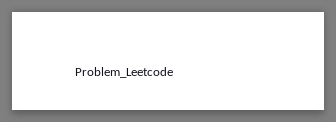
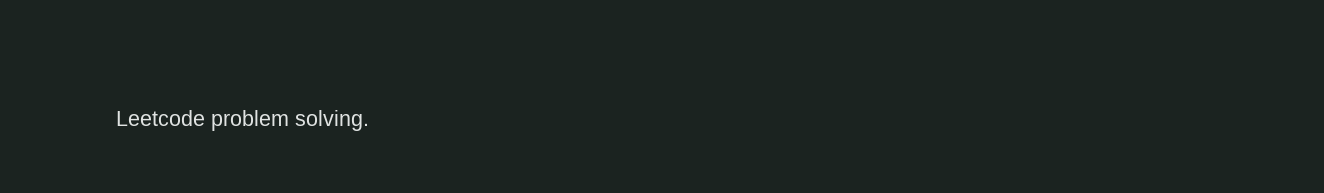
[75,67,173,78] Problem_Leetcode -> [116,110,369,131] Leetcode problem solving.

